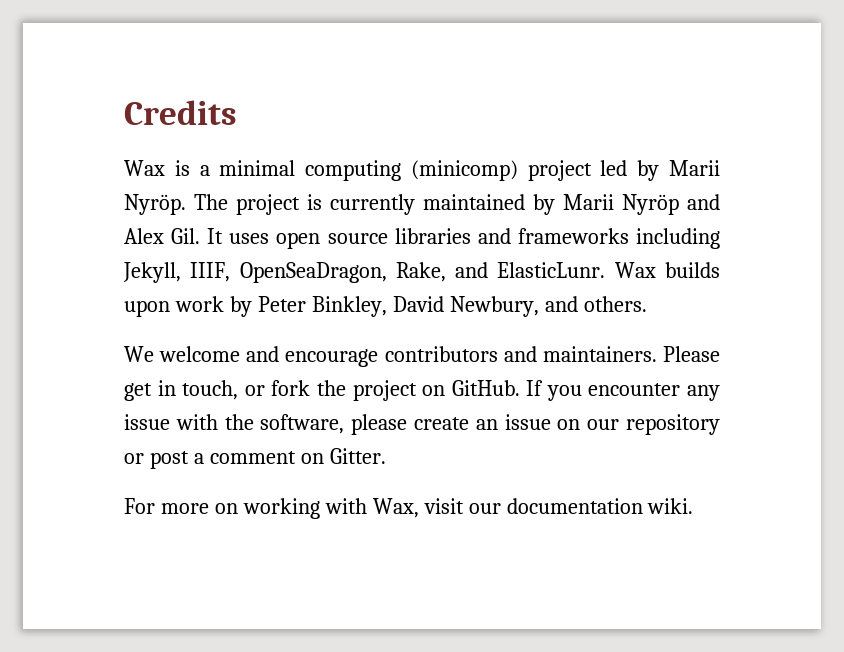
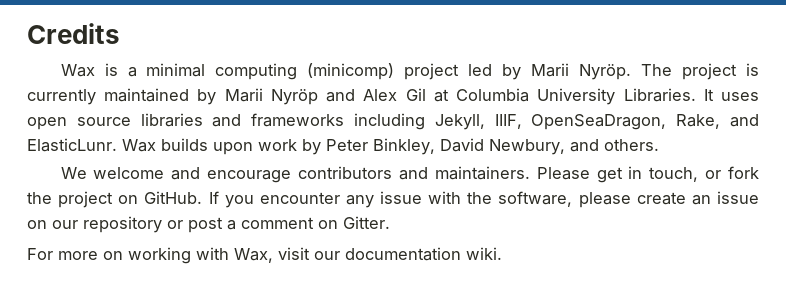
[171,228,201,244] Gil. -> [405,88,696,105] Gil at Columbia University Libraries.

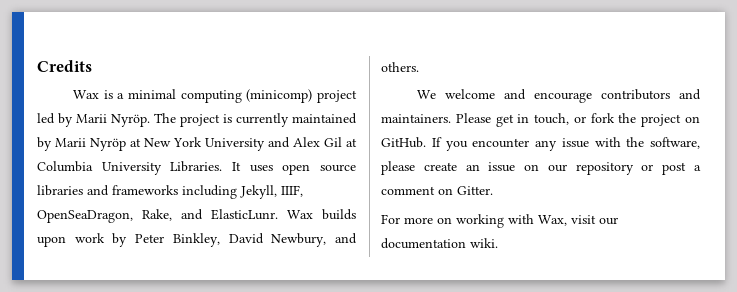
(318, 97) none -> [130,137,265,151] at New York University

